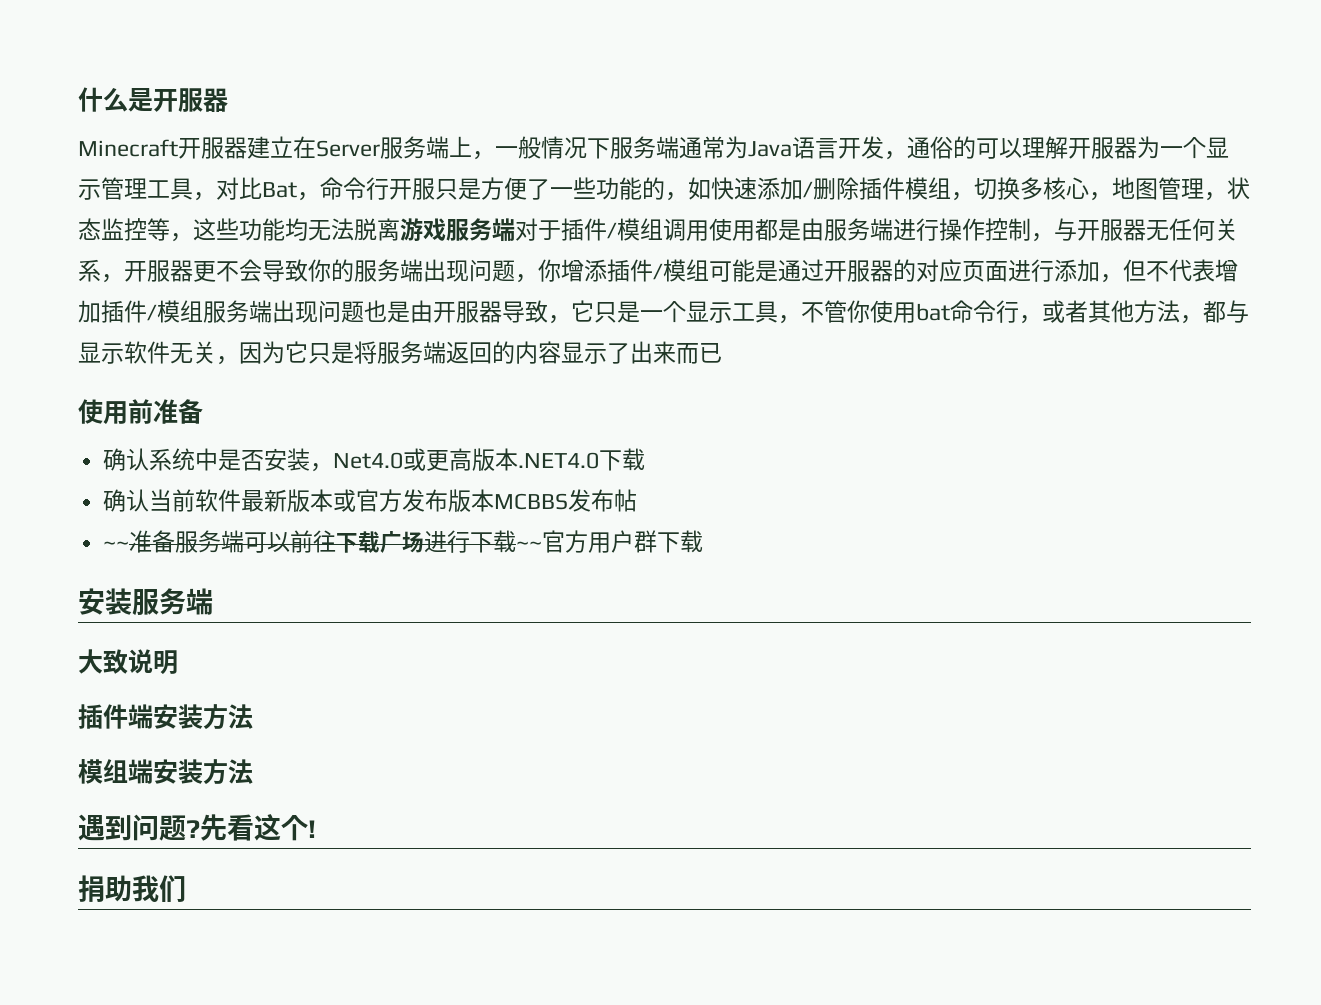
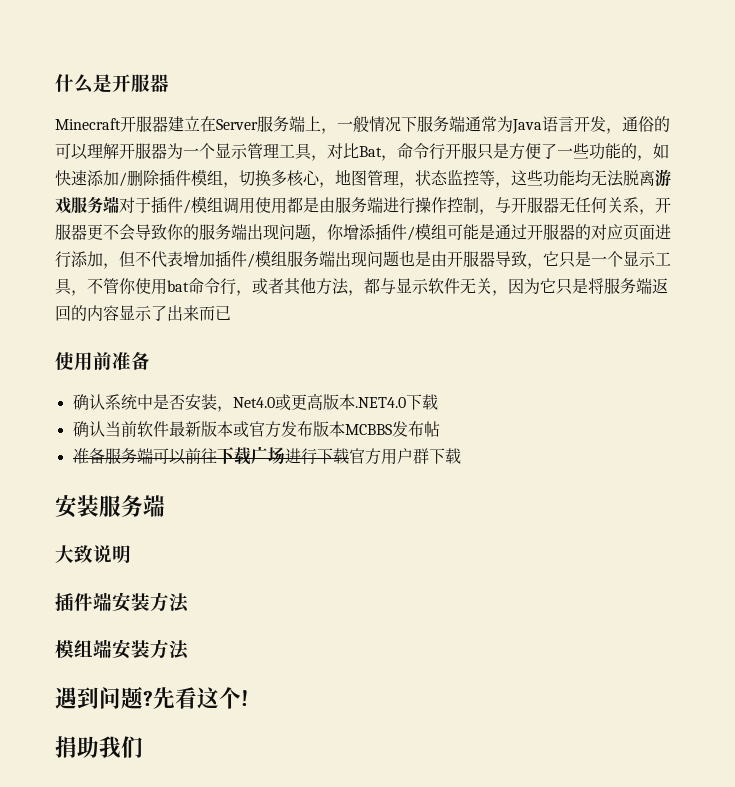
[103,541,130,550] ~~ -> (440, 429) none
[516,541,543,550] ~~ -> (349, 456) none

